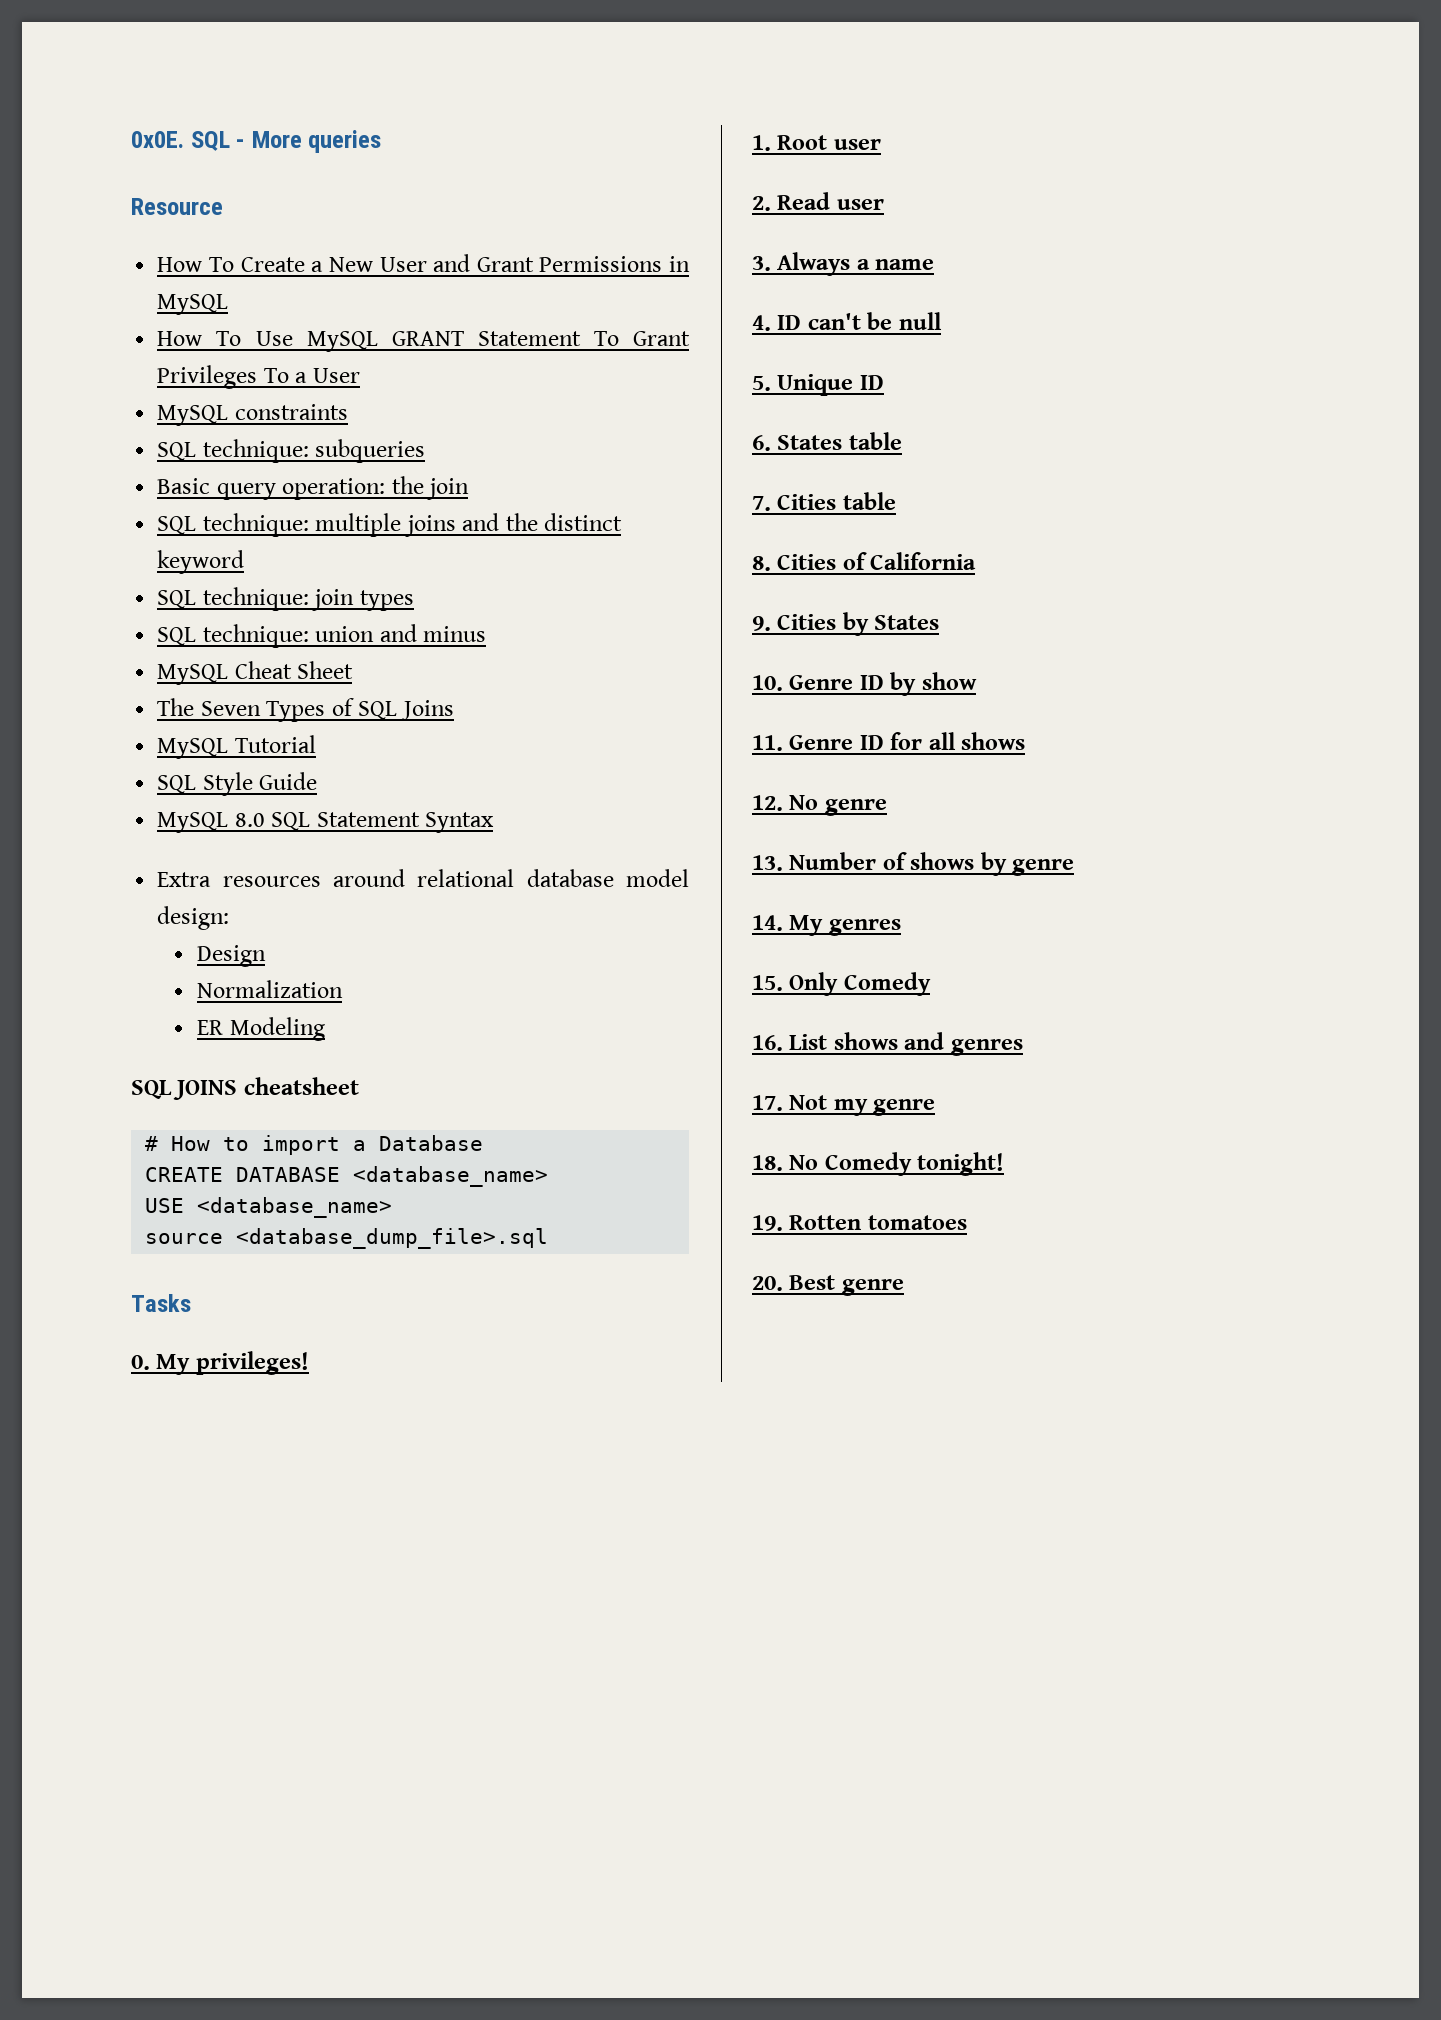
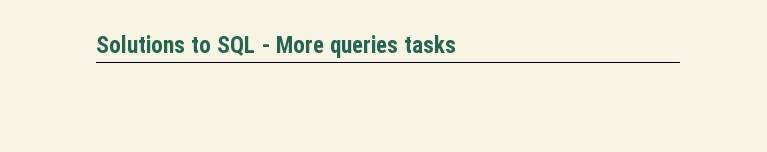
[131,131,184,148] 0x0E. -> [96,35,212,53] Solutions to
[131,198,223,215] [157,254,690,272] [157,294,229,315] [157,331,690,352] [157,365,360,389] [157,404,348,426] [157,439,426,463] [157,476,470,500] [157,513,623,537] [157,550,245,574] [157,587,414,611] [157,624,487,648] [157,661,354,685] [157,698,454,722] [157,735,316,759] [157,772,318,796] [157,812,495,833] [157,869,689,887] [157,906,230,930] [197,945,267,967] [197,980,344,998] [197,1017,325,1041] [131,1077,359,1100] [145,1135,484,1155] [145,1166,549,1187] [145,1197,393,1218] [145,1228,549,1249] [131,1294,191,1312] [131,1351,309,1375] [752,135,881,151] [752,192,884,211] [752,252,935,276] [752,312,942,331] [752,374,884,396] [752,432,902,451] [752,492,896,511] [752,552,977,571] [752,612,940,636] [752,672,977,696] [752,732,1026,751] [752,795,887,816] [752,852,1075,876] [752,915,901,936] [752,972,931,996] [752,1032,1023,1056] [752,1095,936,1116] [752,1152,1005,1176] [752,1215,967,1231] [752,1275,904,1296] // Resource // How To Create a New User and Grant Permissions in MySQL // How To Use MySQL GRANT Statement To Grant Privileges To a User // MySQL constraints // SQL technique: subqueries // Basic query operation: the join // SQL technique: multiple joins and the distinct keyword // SQL technique: join types // SQL technique: union and minus // MySQL Cheat Sheet // The Seven Types of SQL Joins // MySQL Tutorial // SQL Style Guide // MySQL 8.0 SQL Statement Syntax // Extra resources around relational database model design: // Design // Normalization // ER Modeling // SQL JOINS cheatsheet // # How to import a Database // CREATE DATABASE <database_name> // USE <database_name> // source <database_dump_file>.sql // Tasks // 0. My privileges! // 1. Root user // 2. Read user // 3. Always a name // 4. ID can't be null // 5. Unique ID // 6. States table // 7. Cities table // 8. Cities of California // 9. Cities by States // 10. Genre ID by show // 11. Genre ID for all shows // 12. No genre // 13. Number of shows by genre // 14. My genres // 15. Only Comedy // 16. List shows and genres // 17. Not my genre // 18. No Comedy tonight! // 19. Rotten tomatoes // 20. Best genre -> [404,35,457,53] tasks

